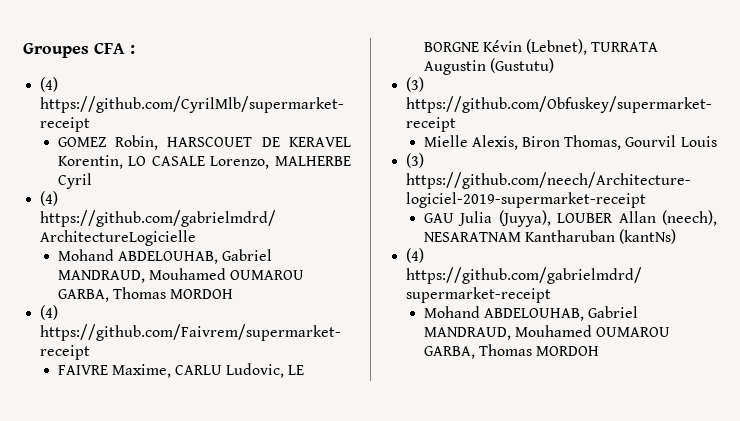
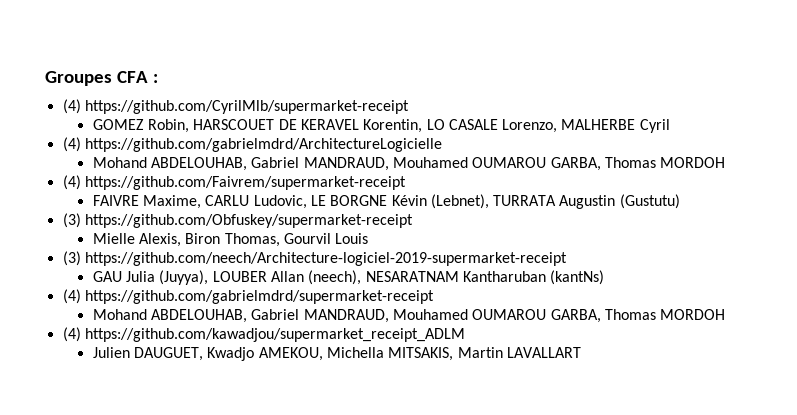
(599, 351) none -> [62,327,465,342] [92,347,581,361] // (4) https://github.com/kawadjou/supermarket_receipt_ADLM // Julien DAUGUET, Kwadjo AMEKOU, Michella MITSAKIS, Martin LAVALLART

